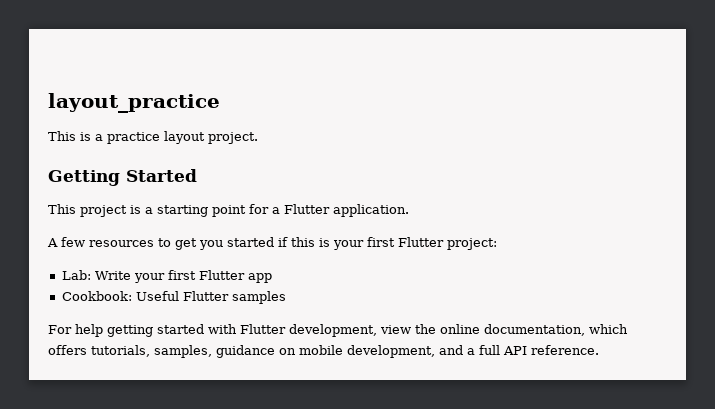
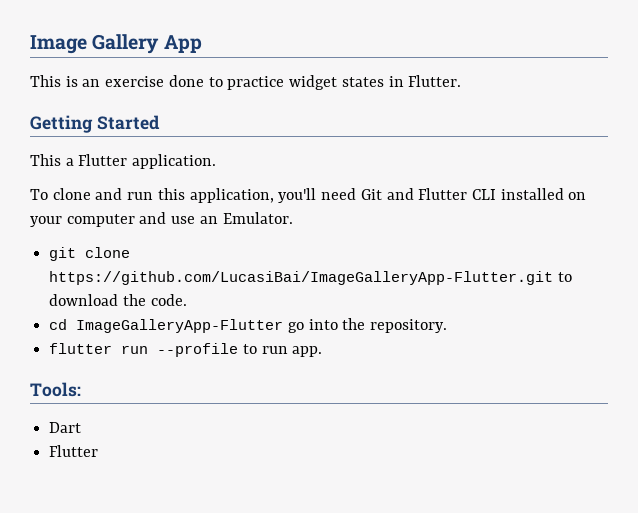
[48,93,220,113] layout_practice -> [30,34,202,54] Image Gallery App
[95,131,258,144] [48,169,197,186] [48,204,409,217] [47,237,497,250] [61,270,272,283] [61,291,286,304] [48,324,628,337] [48,345,599,358] a practice layout project. // Getting Started // This project is a starting point for a Flutter application. // A few resources to get you started if this is your first Flutter project: // Lab: Write your first Flutter app // Cookbook: Useful Flutter samples // For help getting started with Flutter development, view the online documentation, which offers tutorials, samples, guidance on mobile development, and a full API reference. -> [82,75,462,90] [30,115,160,133] [30,154,217,169] [30,188,587,203] [30,212,293,227] [49,247,131,261] [49,271,572,285] [49,294,187,306] [49,318,448,333] [49,343,323,357] [30,382,81,397] [49,422,82,433] [49,445,99,457] an exercise done to practice widget states in Flutter. // Getting Started // This a Flutter application. // To clone and run this application, you'll need Git and Flutter CLI installed on your computer and use an Emulator. // git clone https://github.com/LucasiBai/ImageGalleryApp-Flutter.git to download the code. // cd ImageGalleryApp-Flutter go into the repository. // flutter run --profile to run app. // Tools: // Dart // Flutter

